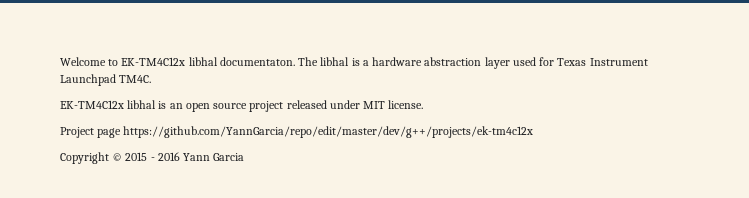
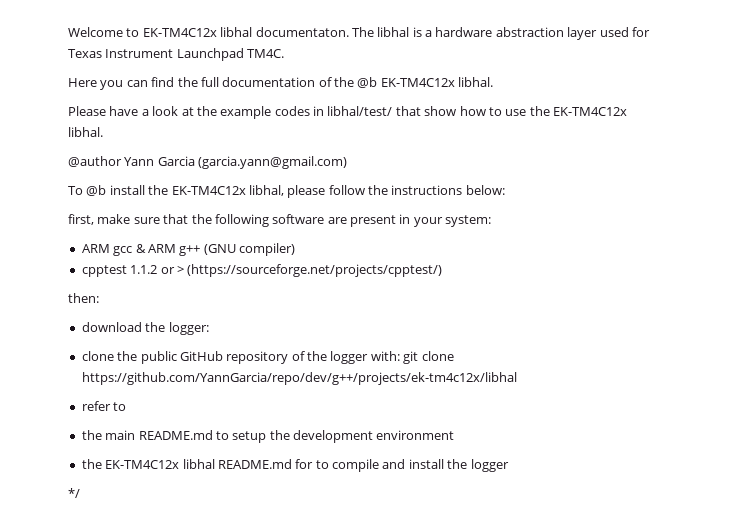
[60,100,424,112] [60,126,534,138] [60,152,245,164] EK-TM4C12x libhal is an open source project released under MIT license. // Project page https://github.com/YannGarcia/repo/edit/master/dev/g++/projects/ek-tm4c12x // Copyright © 2015 - 2016 Yann Garcia -> [68,77,494,90] [68,106,627,119] [68,127,103,137] [68,156,348,169] [68,185,505,198] [68,214,492,227] [81,243,295,256] [81,264,443,277] [68,293,99,303] [81,322,209,335] [81,351,454,364] [81,372,517,385] [81,401,127,411] [81,430,455,443] [81,459,509,472] [68,488,80,498] Here you can find the full documentation of the @b EK-TM4C12x libhal. // Please have a look at the example codes in libhal/test/ that show how to use the EK-TM4C12x libhal. // @author Yann Garcia (garcia.yann@gmail.com) // To @b install the EK-TM4C12x libhal, please follow the instructions below: // first, make sure that the following software are present in your system: // ARM gcc & ARM g++ (GNU compiler) // cpptest 1.1.2 or > (https://sourceforge.net/projects/cpptest/) // then: // download the logger: // clone the public GitHub repository of the logger with: git clone https://github.com/YannGarcia/repo/dev/g++/projects/ek-tm4c12x/libhal // refer to // the main README.md to setup the development environment // the EK-TM4C12x libhal README.md for to compile and install the logger // */

